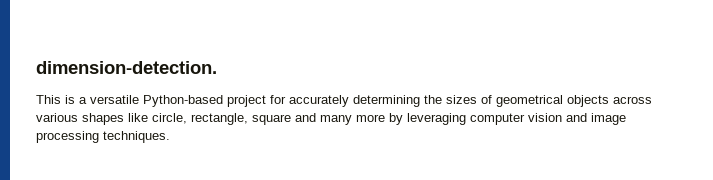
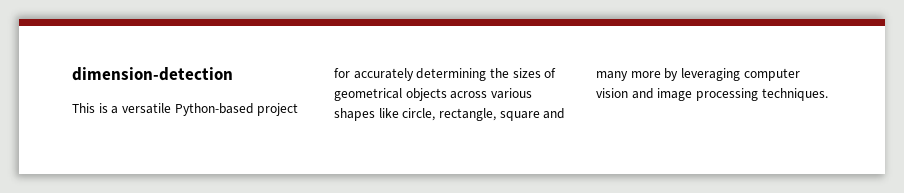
[36,61,217,74] dimension-detection. -> [72,67,233,81] dimension-detection

